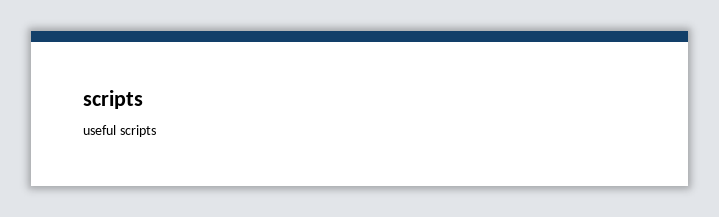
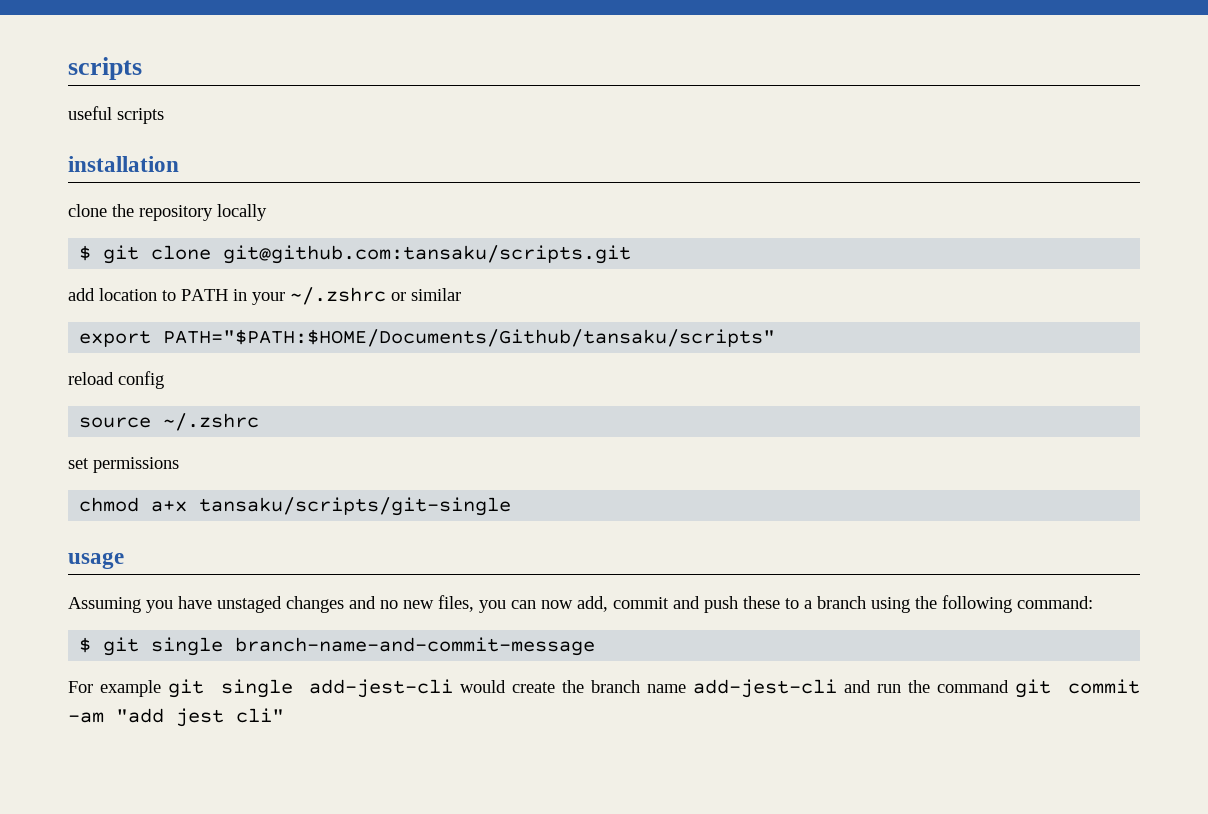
(156, 131) none -> [68,156,179,172] [68,204,267,221] [79,245,632,264] [68,287,461,305] [79,329,776,347] [68,371,164,389] [79,413,260,431] [68,457,179,473] [79,497,512,516] [68,552,124,569] [68,595,1093,613] [79,637,596,656] [68,679,1140,698] [68,708,284,727] // installation // clone the repository locally // $ git clone git@github.com:tansaku/scripts.git // add location to PATH in your ~/.zshrc or similar // export PATH="$PATH:$HOME/Documents/Github/tansaku/scripts" // reload config // source ~/.zshrc // set permissions // chmod a+x tansaku/scripts/git-single // usage // Assuming you have unstaged changes and no new files, you can now add, commit and push these to a branch using the following command: // $ git single branch-name-and-commit-message // For example git single add-jest-cli would create the branch name add-jest-cli and run the command git commit -am "add jest cli"

